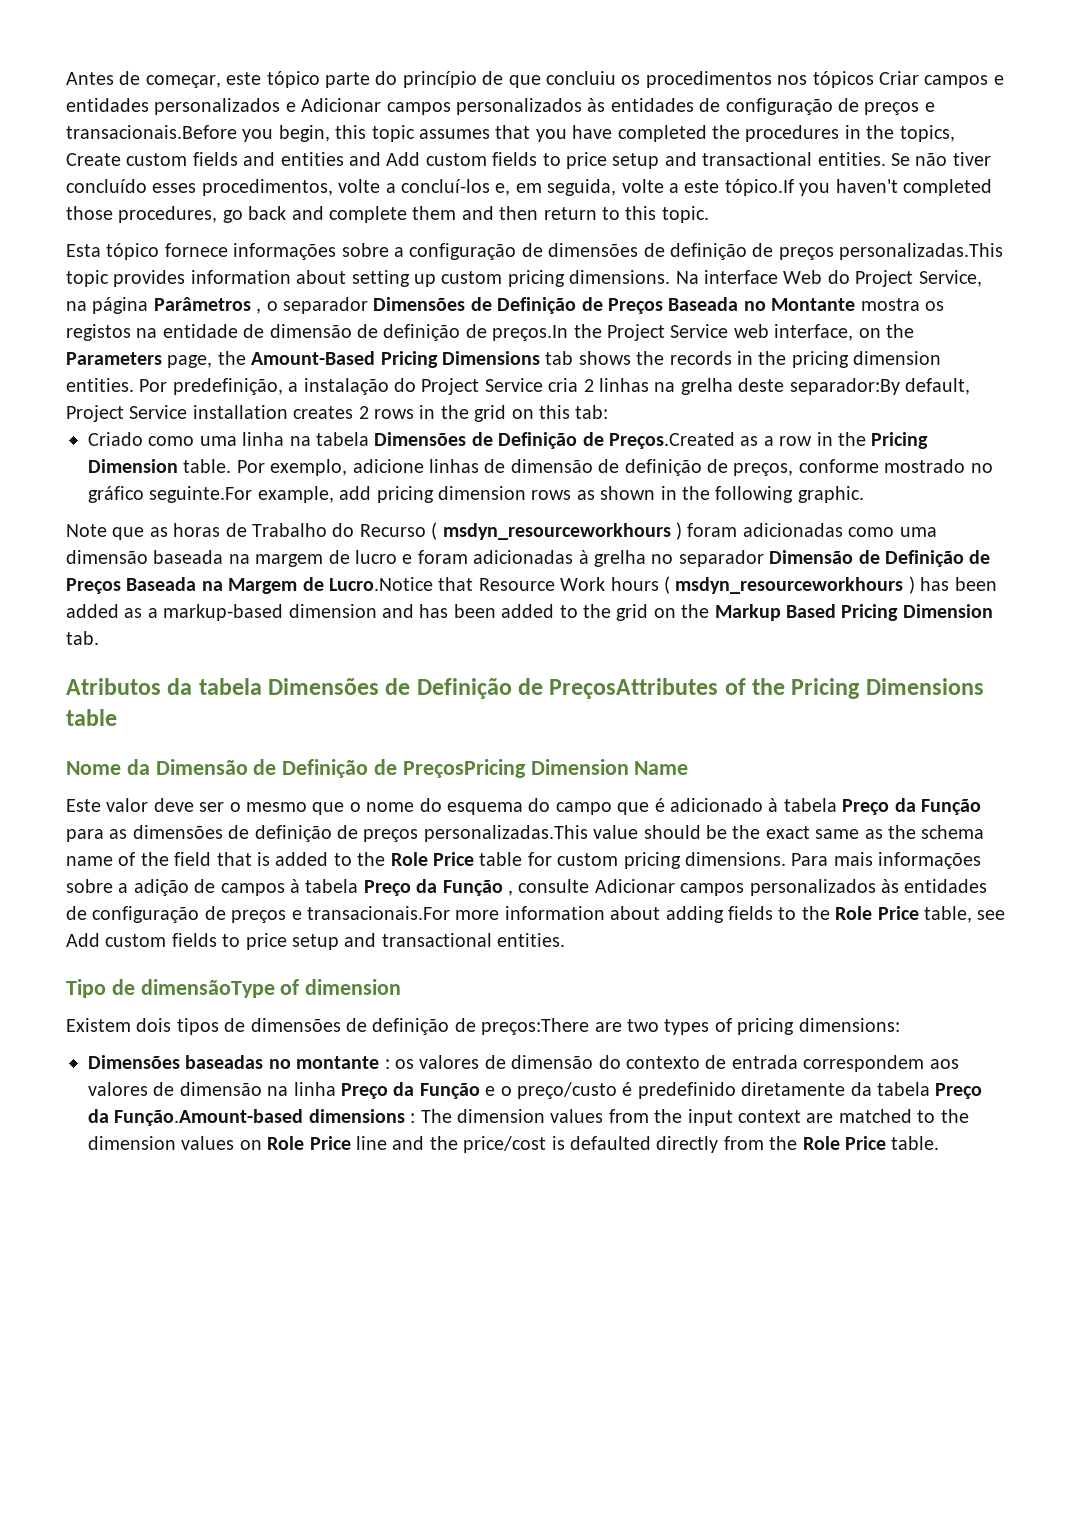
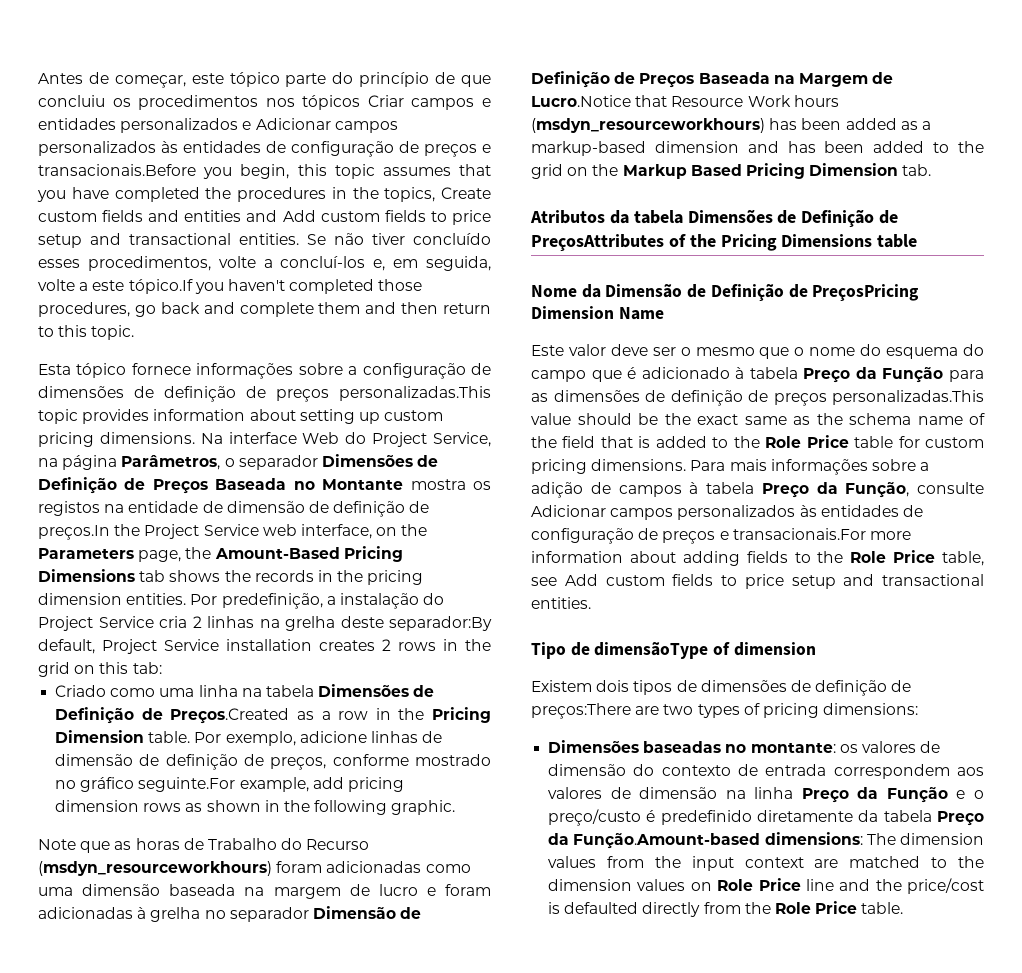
[153,297,262,314] Parâmetros , -> [121,455,221,470] Parâmetros,
[431,522,682,540] ( msdyn_resourceworkhours ) -> [38,861,272,876] (msdyn_resourceworkhours)
[663,576,915,594] ( msdyn_resourceworkhours ) -> [531,118,765,133] (msdyn_resourceworkhours)
[442,880,513,896] Função , -> [845,481,910,498] Função,
[296,1056,390,1069] montante : -> [750,742,836,753] montante:
[308,1109,416,1123] dimensions : -> [764,832,863,845] dimensions:

